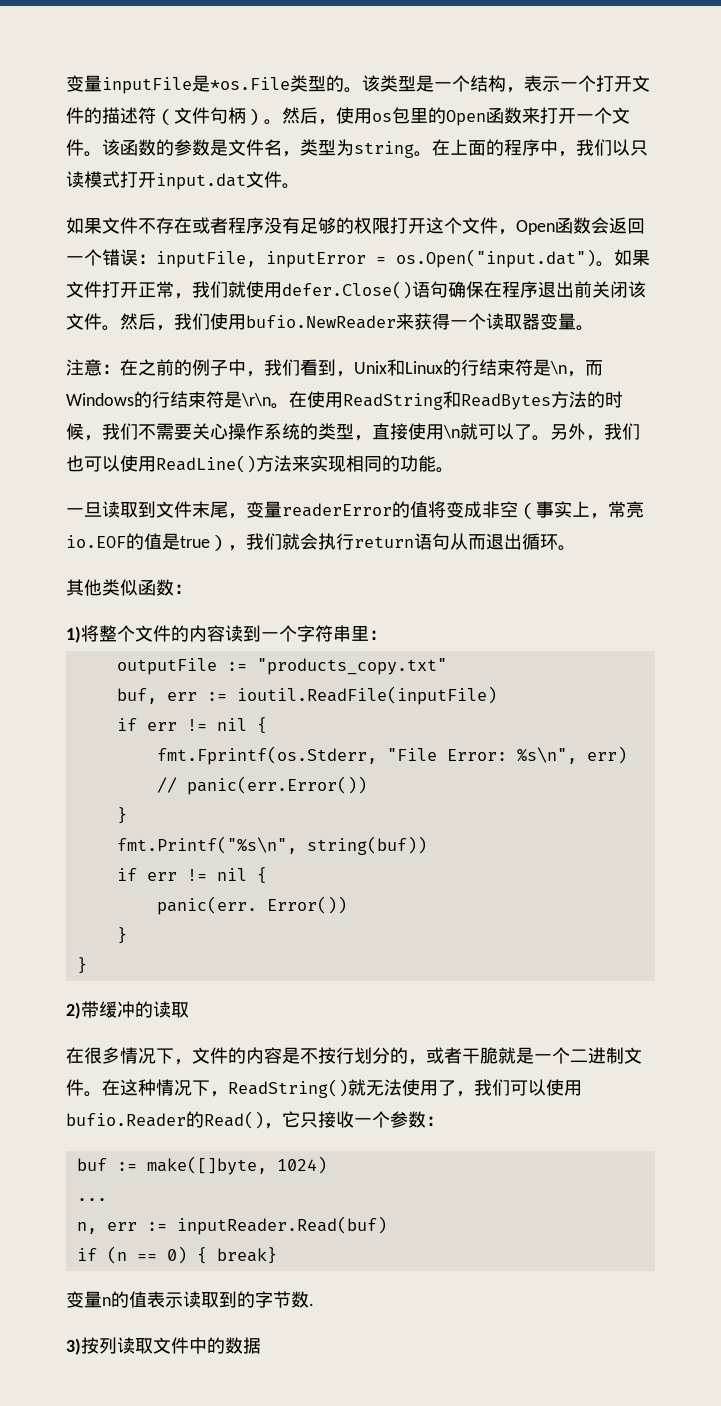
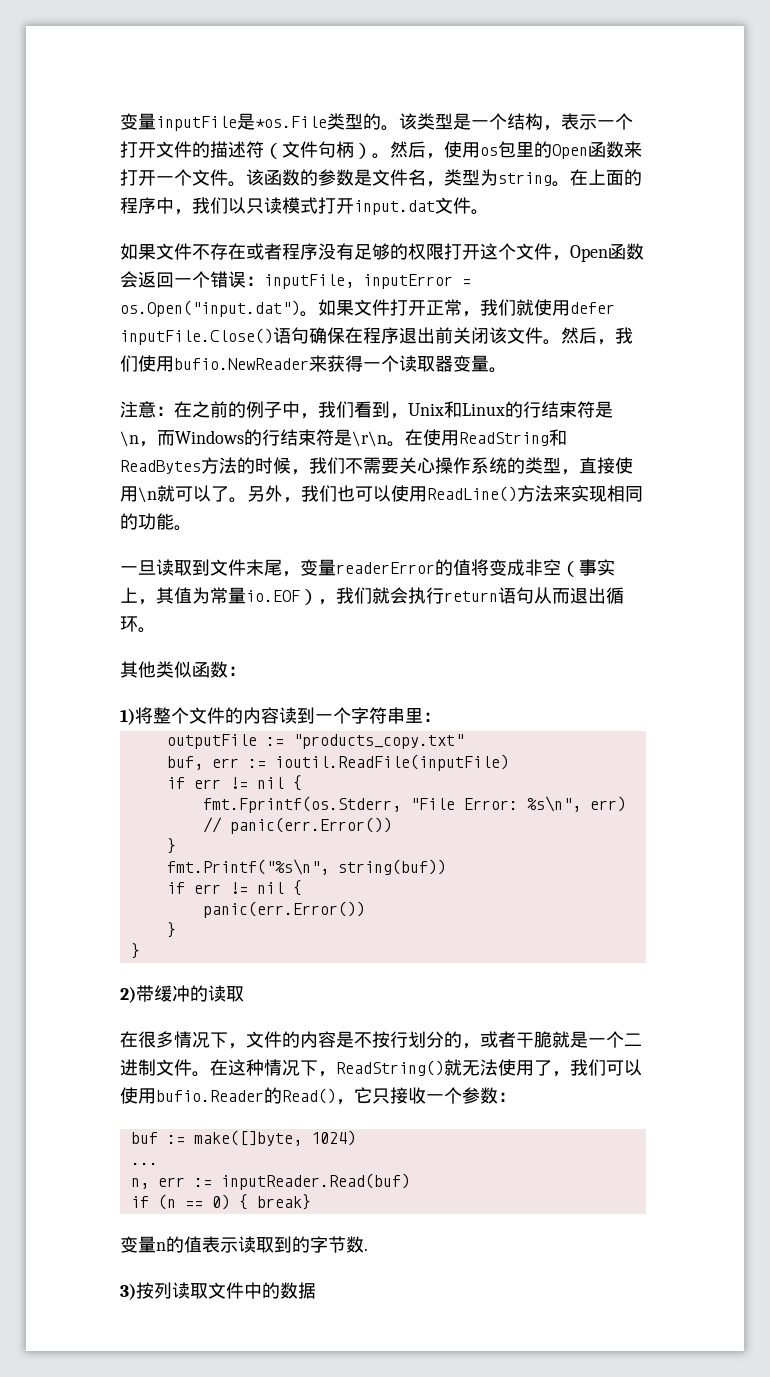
[282,281,412,299] defer.Close() -> [570,302,615,314] [120,328,273,345] defer inputFile.Close()
[608,501,644,518] [66,533,210,550] 常亮io.EOF的值是true -> [156,587,300,604] 其值为常量io.EOF
[156,896,347,915] panic(err. Error()) -> [202,901,365,918] panic(err.Error())

